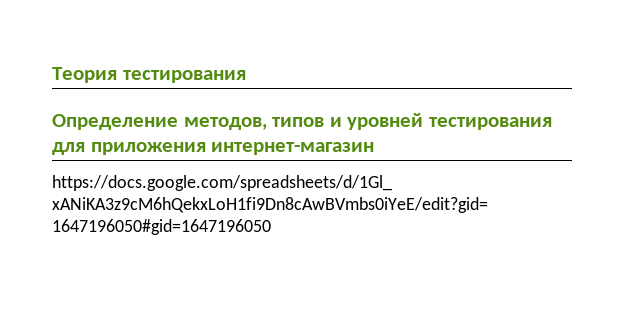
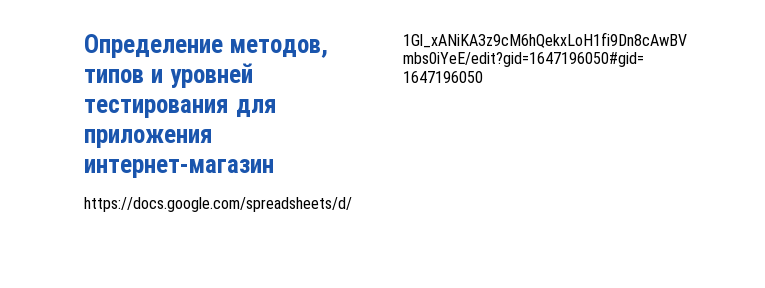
[52,67,246,83] Теория тестирования // -> (84, 46) none

